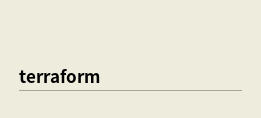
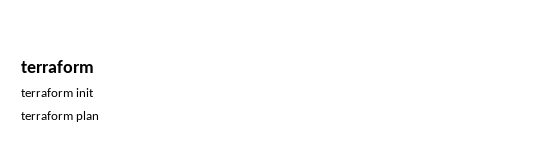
[19,69,100,83] terraform -> [21,60,94,73] [21,88,95,97] [21,111,100,122] terraform // terraform init // terraform plan

